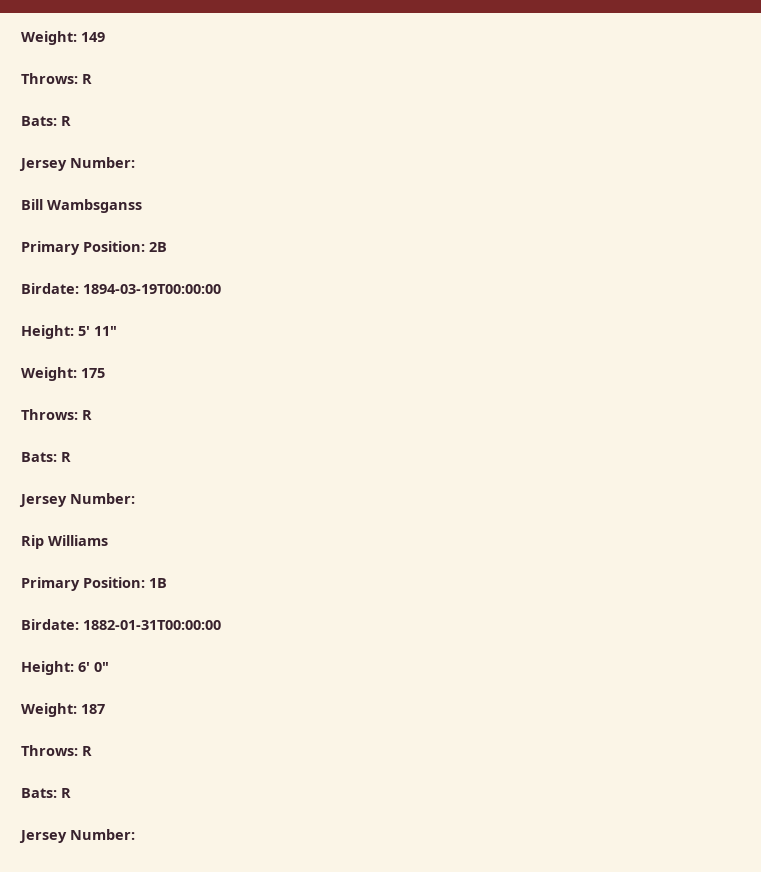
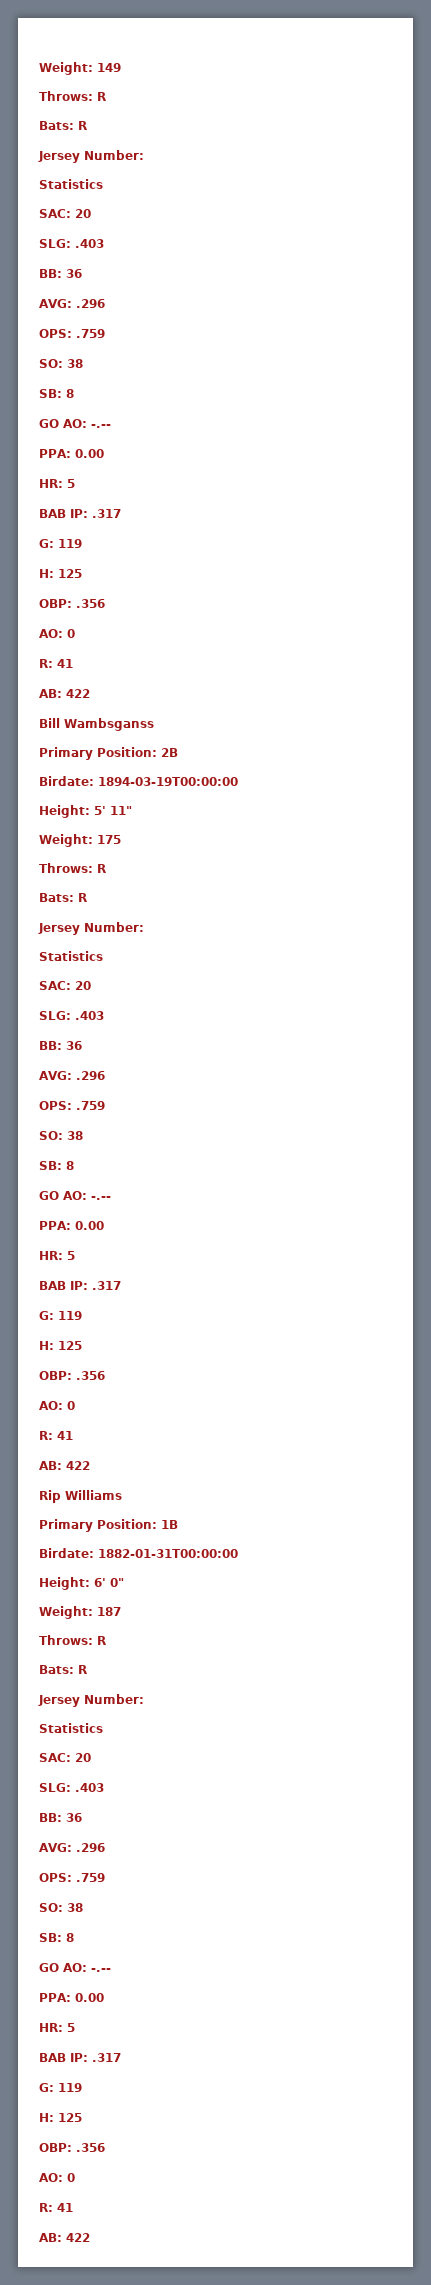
(135, 162) none -> [39,179,103,189] [39,209,91,218] [39,239,104,248] [39,269,82,278] [39,299,105,308] [39,329,105,338] [39,359,83,368] [39,389,74,398] [39,419,111,428] [39,449,104,458] [39,479,75,488] [39,509,121,518] [39,539,82,548] [39,569,82,578] [39,599,105,608] [39,629,75,638] [39,659,73,668] [39,689,90,698] // Statistics // SAC: 20 // SLG: .403 // BB: 36 // AVG: .296 // OPS: .759 // SO: 38 // SB: 8 // GO AO: -.-- // PPA: 0.00 // HR: 5 // BAB IP: .317 // G: 119 // H: 125 // OBP: .356 // AO: 0 // R: 41 // AB: 422
(135, 498) none -> [39,951,103,961] [39,981,91,990] [39,1011,104,1020] [39,1041,82,1050] [39,1071,105,1080] [39,1101,105,1110] [39,1131,83,1140] [39,1161,74,1170] [39,1191,111,1200] [39,1221,104,1230] [39,1251,75,1260] [39,1281,121,1290] [39,1311,82,1320] [39,1341,82,1350] [39,1371,105,1380] [39,1401,75,1410] [39,1431,73,1440] [39,1461,90,1470] // Statistics // SAC: 20 // SLG: .403 // BB: 36 // AVG: .296 // OPS: .759 // SO: 38 // SB: 8 // GO AO: -.-- // PPA: 0.00 // HR: 5 // BAB IP: .317 // G: 119 // H: 125 // OBP: .356 // AO: 0 // R: 41 // AB: 422
(135, 834) none -> [39,1723,103,1733] [39,1753,91,1762] [39,1783,104,1792] [39,1813,82,1822] [39,1843,105,1852] [39,1873,105,1882] [39,1903,83,1912] [39,1933,74,1942] [39,1963,111,1972] [39,1993,104,2002] [39,2023,75,2032] [39,2053,121,2062] [39,2083,82,2092] [39,2113,82,2122] [39,2143,105,2152] [39,2173,75,2182] [39,2203,73,2212] [39,2233,90,2242] // Statistics // SAC: 20 // SLG: .403 // BB: 36 // AVG: .296 // OPS: .759 // SO: 38 // SB: 8 // GO AO: -.-- // PPA: 0.00 // HR: 5 // BAB IP: .317 // G: 119 // H: 125 // OBP: .356 // AO: 0 // R: 41 // AB: 422

